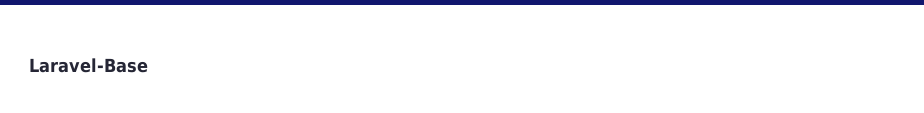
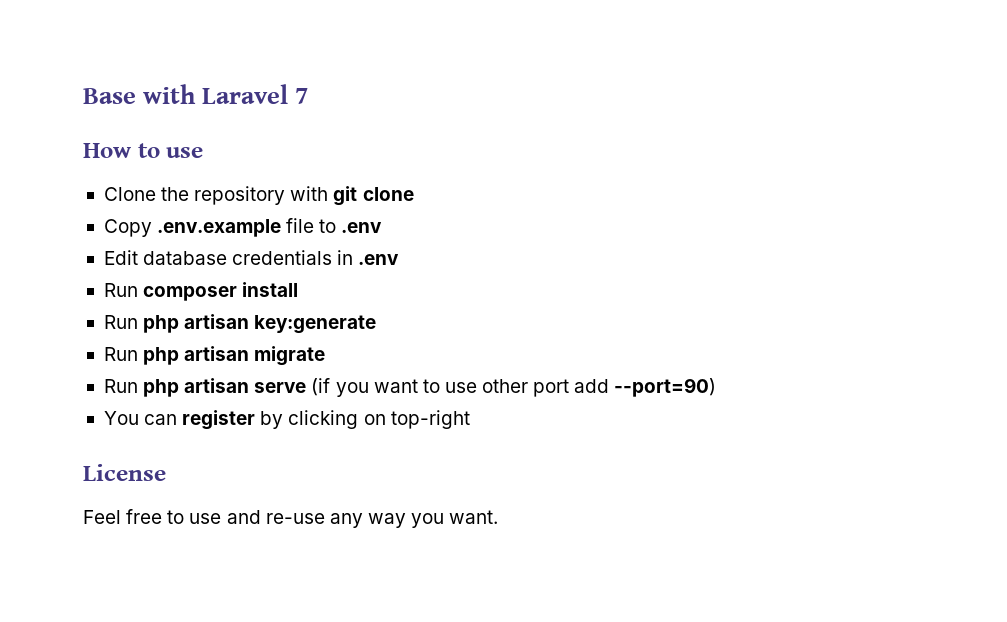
[29,58,148,73] Laravel-Base -> [83,84,309,104] [83,143,204,158] [103,186,414,206] [103,218,383,237] [103,250,400,265] [103,282,299,301] [103,314,377,334] [103,346,326,366] [103,378,717,397] [103,410,470,430] [83,464,166,481] [83,509,499,528] Base with Laravel 7 // How to use // Clone the repository with git clone // Copy .env.example file to .env // Edit database credentials in .env // Run composer install // Run php artisan key:generate // Run php artisan migrate // Run php artisan serve (if you want to use other port add --port=90) // You can register by clicking on top-right // License // Feel free to use and re-use any way you want.

